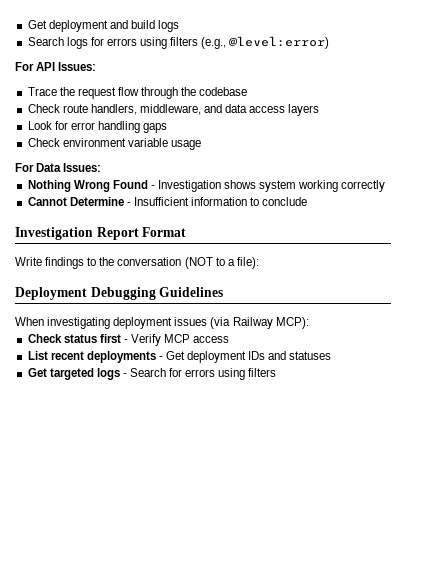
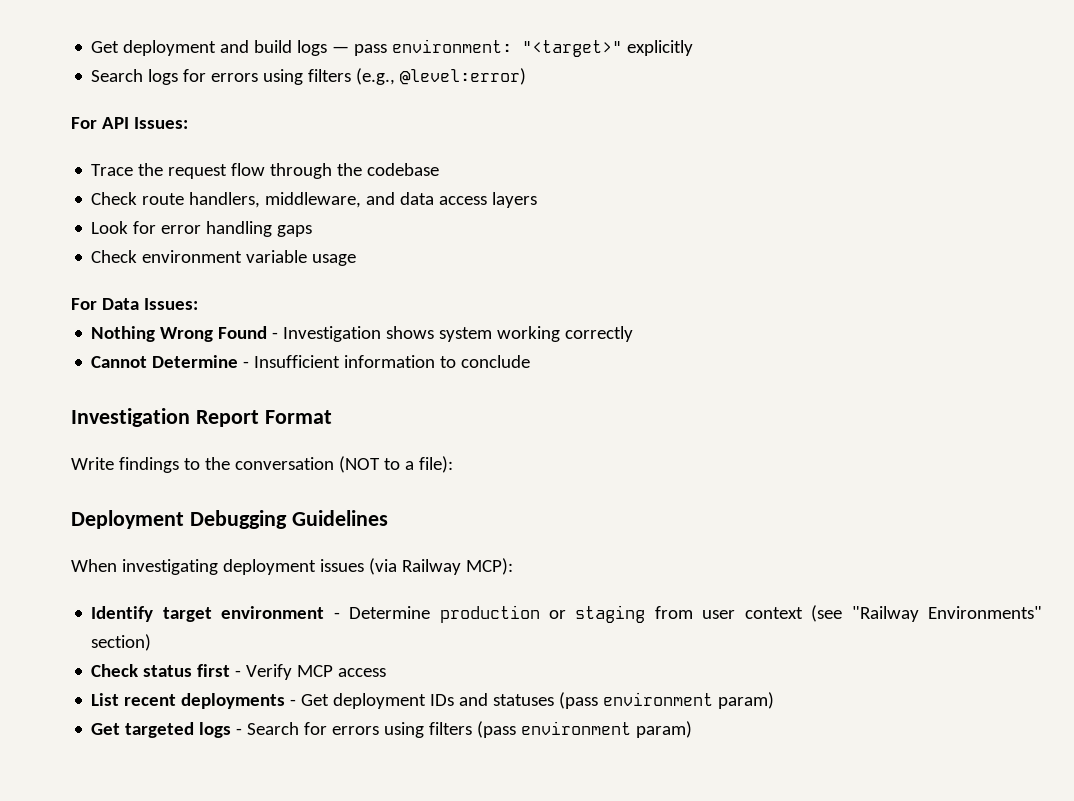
(180, 26) none -> [332,39,694,57] — pass environment: "<target>" explicitly
(309, 323) none -> [91,605,1043,623] [91,634,152,651] // Identify target environment - Determine production or staging from user context (see "Railway Environments" section)
(332, 355) none -> [559,692,775,709] (pass environment param)
(277, 372) none -> [477,721,693,738] (pass environment param)

